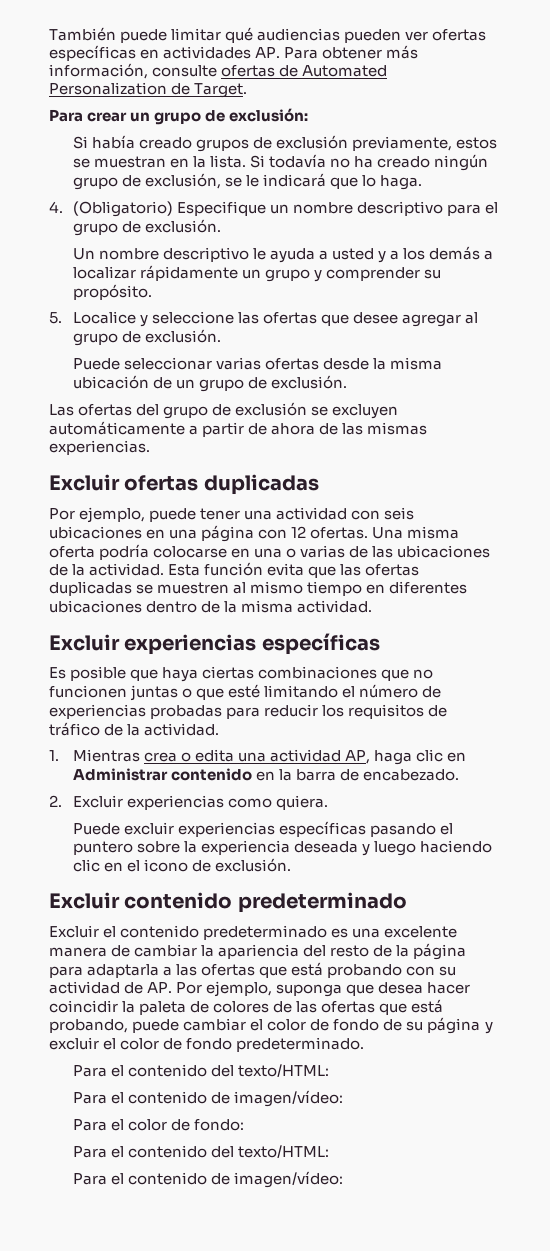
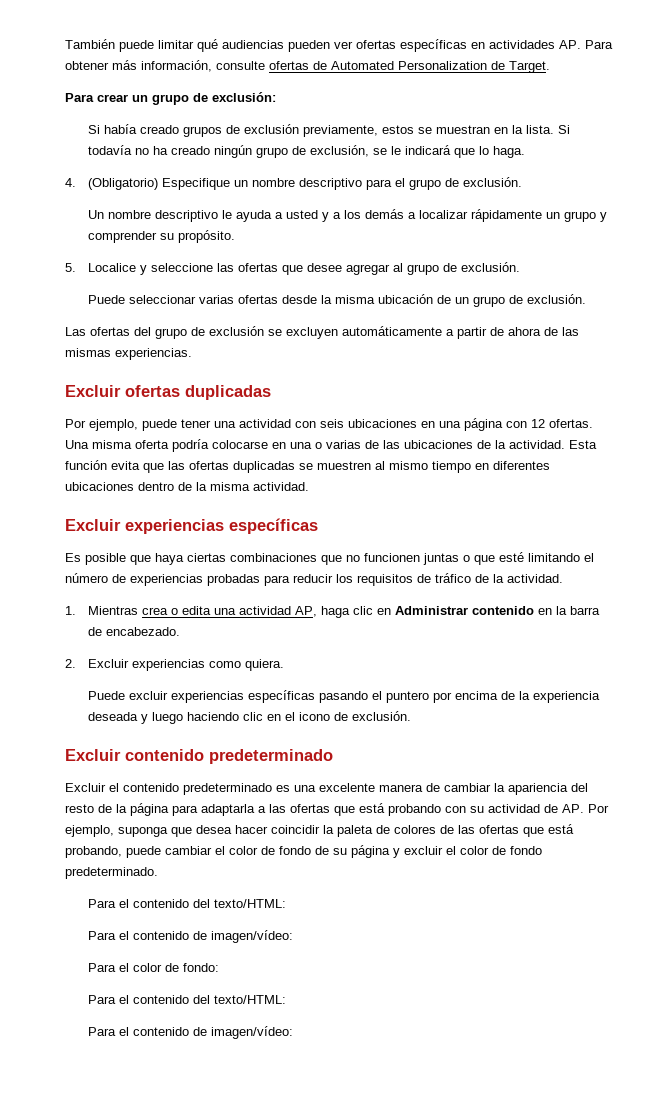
[136,841,180,853] sobre -> [432,691,515,703] por encima de

